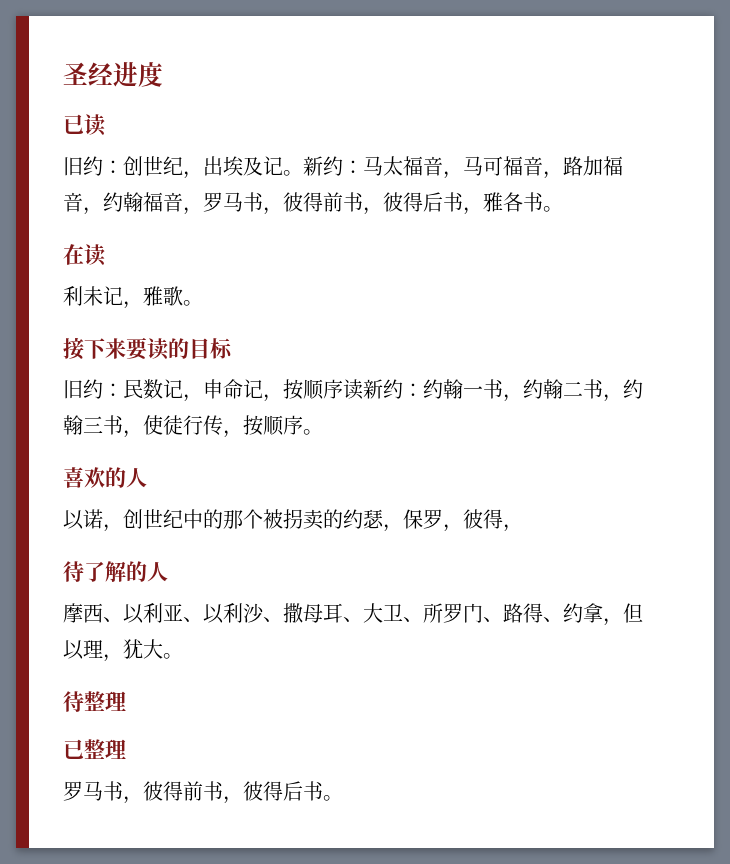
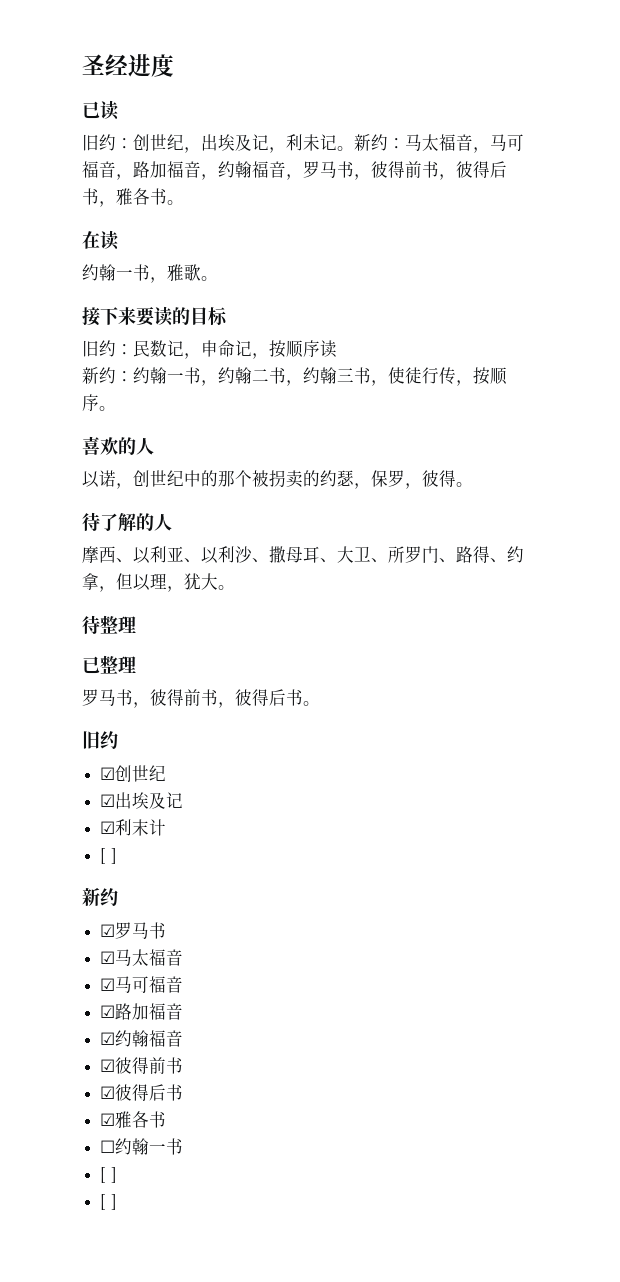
(283, 165) none -> [269,134,337,153] ，利未记
[63,286,123,306] 利未记 -> [82,264,150,281] 约翰一书
(363, 389) none -> (337, 349) //
[503,524,523,532] ， -> [456,482,473,487] 。
(343, 798) none -> [82,731,118,749] [100,765,167,782] [100,792,184,809] [100,819,167,836] [100,848,117,864] [82,888,118,906] [100,922,167,939] [100,949,184,966] [100,976,184,993] [100,1003,184,1020] [100,1030,184,1047] [100,1057,184,1074] [100,1084,184,1101] [100,1111,167,1128] [100,1138,184,1155] [100,1167,117,1183] [100,1194,117,1210] // 旧约 // ☑创世纪 // ☑出埃及记 // ☑利末计 // [ ] // 新约 // ☑罗马书 // ☑马太福音 // ☑马可福音 // ☑路加福音 // ☑约翰福音 // ☑彼得前书 // ☑彼得后书 // ☑雅各书 // ☐约翰一书 // [ ] // [ ]

